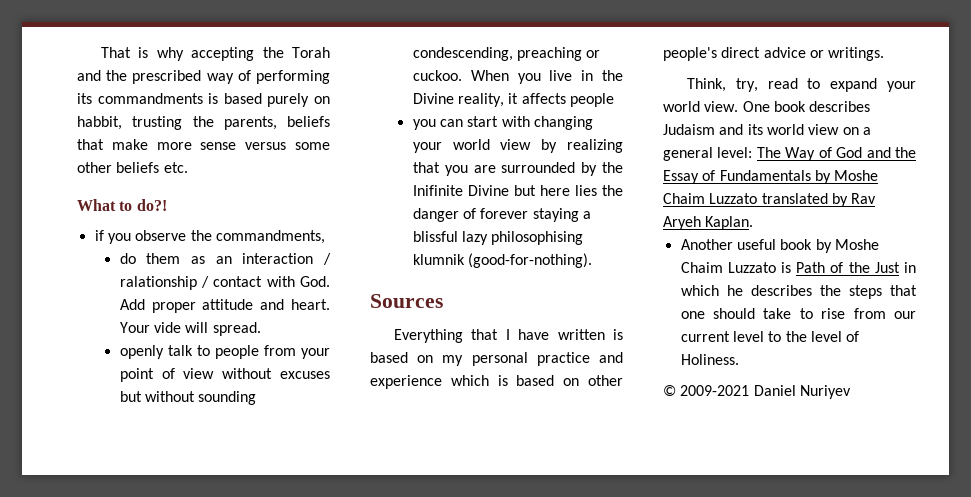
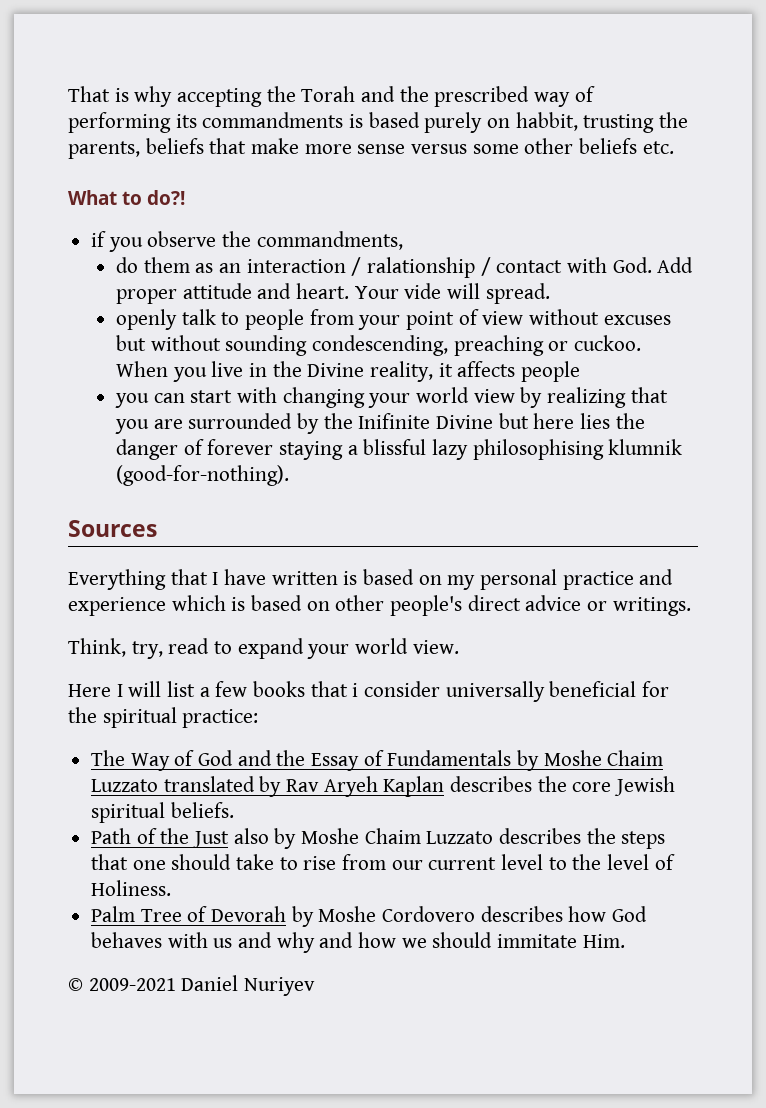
[742,101,871,112] [663,124,871,135] [663,147,753,161] One book describes Judaism and its world view on a general level: -> [68,681,670,702] [68,707,259,728] // Here I will list a few books that i consider universally beneficial for the spiritual practice: //
[705,216,754,230] [680,239,879,253] [680,262,916,273] [680,285,743,296] Kaplan. // Another useful book by Moshe Chaim Luzzato is Path of the Just in which he -> [383,776,676,797] [91,802,234,823] [91,828,494,849] Kaplan describes the core Jewish spiritual beliefs. // Path of the Just also by Moshe Chaim Luzzato
(739, 359) none -> [91,906,648,927] [91,932,625,953] // Palm Tree of Devorah by Moshe Cordovero describes how God behaves with us and why and how we should immitate Him.

